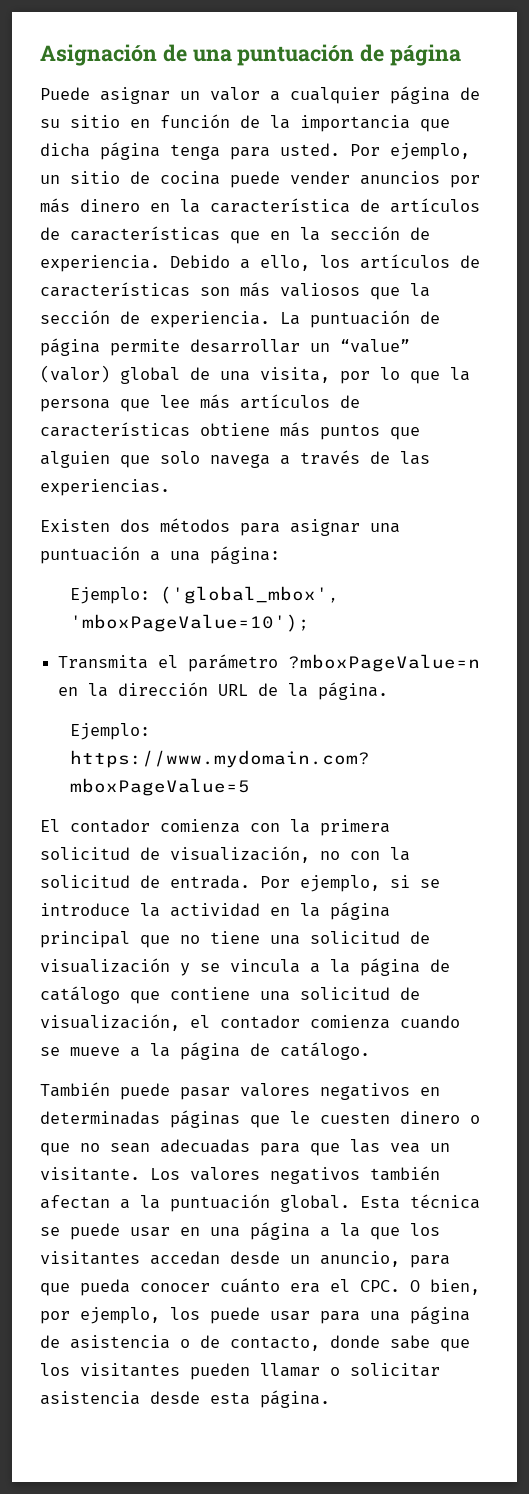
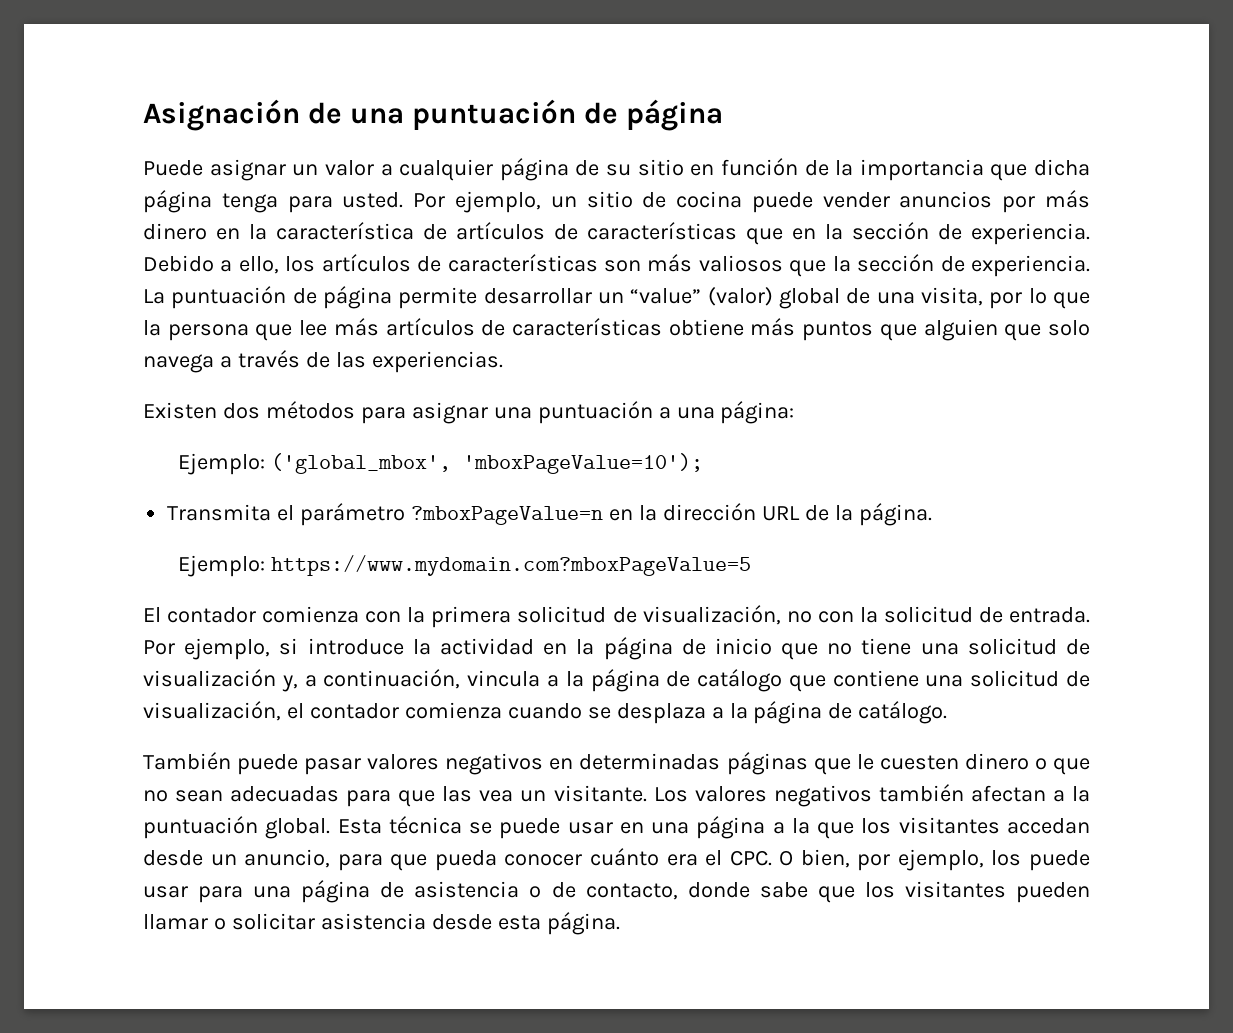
[420,879,440,888] se -> (299, 646) none
[40,931,130,948] principal -> [681,638,772,655] de inicio
[180,963,220,976] y se -> [281,669,461,692] y, a continuación,
[70,1047,120,1056] mueve -> [616,703,706,724] desplaza

